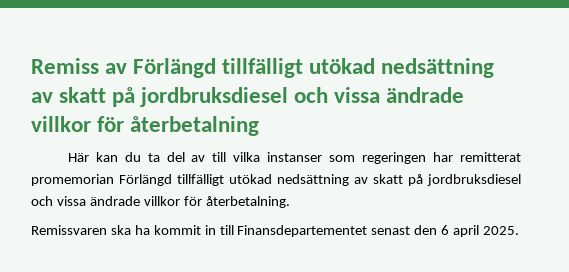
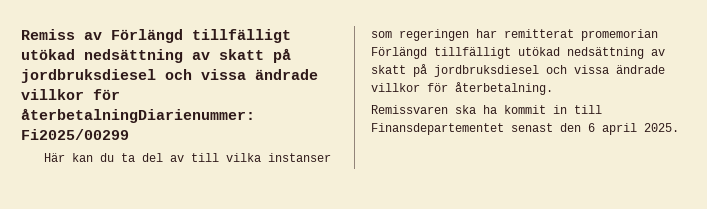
[130,116,260,136] återbetalning -> [21,108,255,123] [21,129,129,140] återbetalningDiarienummer: Fi2025/00299

